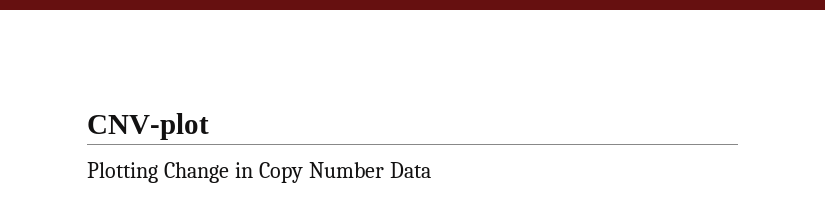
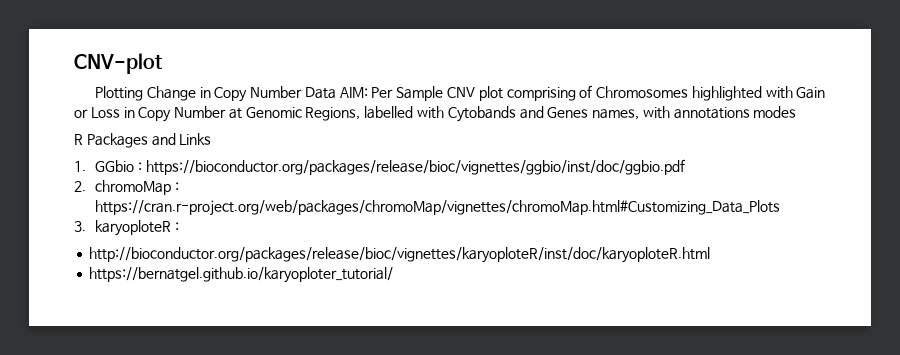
(431, 170) none -> [339,85,826,101] [74,106,797,122] [74,133,212,148] [74,159,685,175] [74,180,180,195] [95,200,781,216] [74,220,180,236] [89,247,711,263] [89,267,394,283] AIM: Per Sample CNV plot comprising of Chromosomes highlighted with Gain or Loss in Copy Number at Genomic Regions, labelled with Cytobands and Genes names, with annotations modes // R Packages and Links // 1. GGbio : https://bioconductor.org/packages/release/bioc/vignettes/ggbio/inst/doc/ggbio.pdf // 2. chromoMap : https://cran.r-project.org/web/packages/chromoMap/vignettes/chromoMap.html#Customizing_Data_Plots // 3. karyoploteR : // http://bioconductor.org/packages/release/bioc/vignettes/karyoploteR/inst/doc/karyoploteR.html // https://bernatgel.github.io/karyoploter_tutorial/

